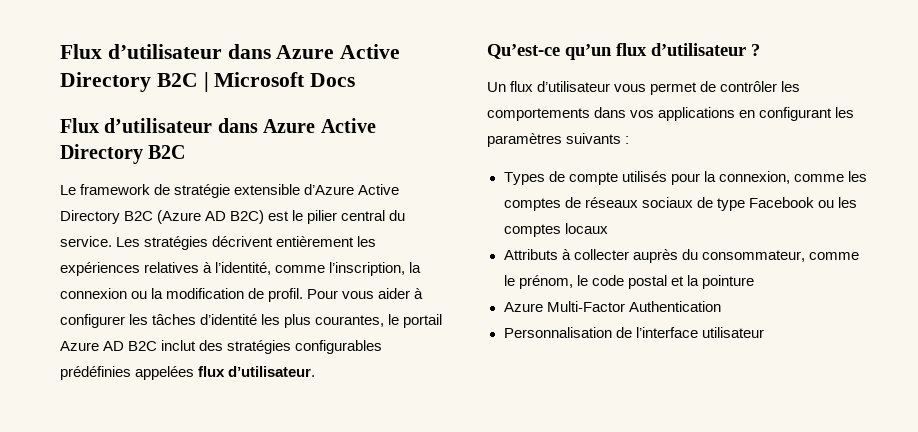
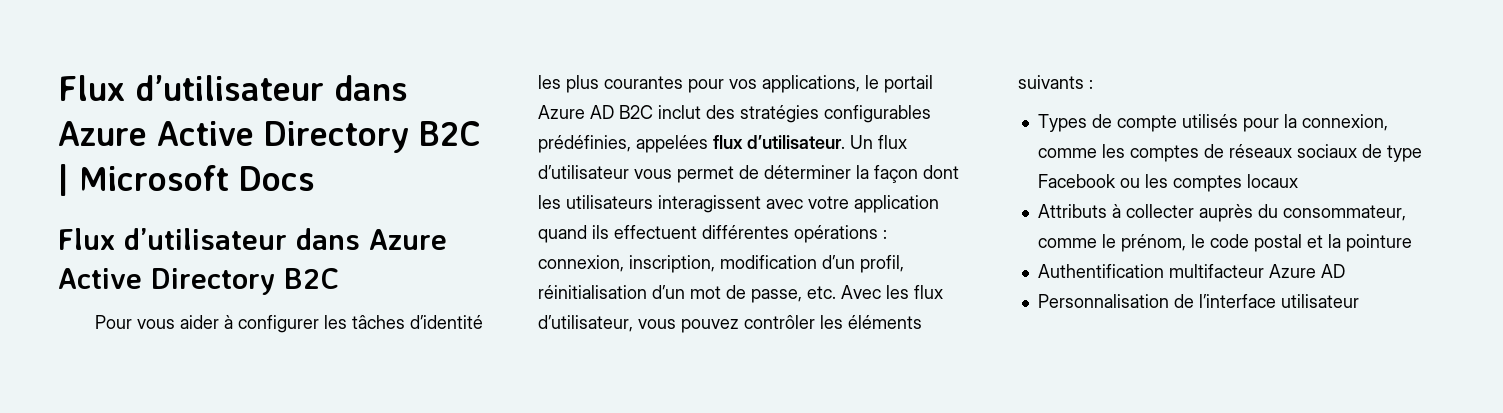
[60,184,400,198] [60,210,406,224] [60,236,377,250] [60,262,422,276] [60,288,304,302] Le framework de stratégie extensible d’Azure Active Directory B2C (Azure AD B2C) est le pilier central du service. Les stratégies décrivent entièrement les expériences relatives à l’identité, comme l’inscription, la connexion ou la modification de profil. -> (339, 278) none
[315,315,385,327] courantes, -> [604,75,860,93] courantes pour vos applications,
[60,366,131,380] prédéfinies -> [538,135,631,153] prédéfinies,
[487,43,760,60] // Qu’est-ce qu’un flux d’utilisateur ? // -> (845, 142) none
[720,81,801,92] [487,107,855,121] [487,133,562,147] contrôler les comportements dans vos applications en configurant les paramètres -> [764,165,959,183] [538,195,939,213] [538,225,887,243] [538,255,904,273] [538,285,943,303] [538,315,922,333] déterminer la façon dont les utilisateurs interagissent avec votre application quand ils effectuent différentes opérations : connexion, inscription, modification d’un profil, réinitialisation d’un mot de passe, etc. Avec les flux d’utilisateur, vous pouvez contrôler les éléments
[503,301,721,312] Azure Multi-Factor Authentication -> [1037,264,1345,278] Authentification multifacteur Azure AD

